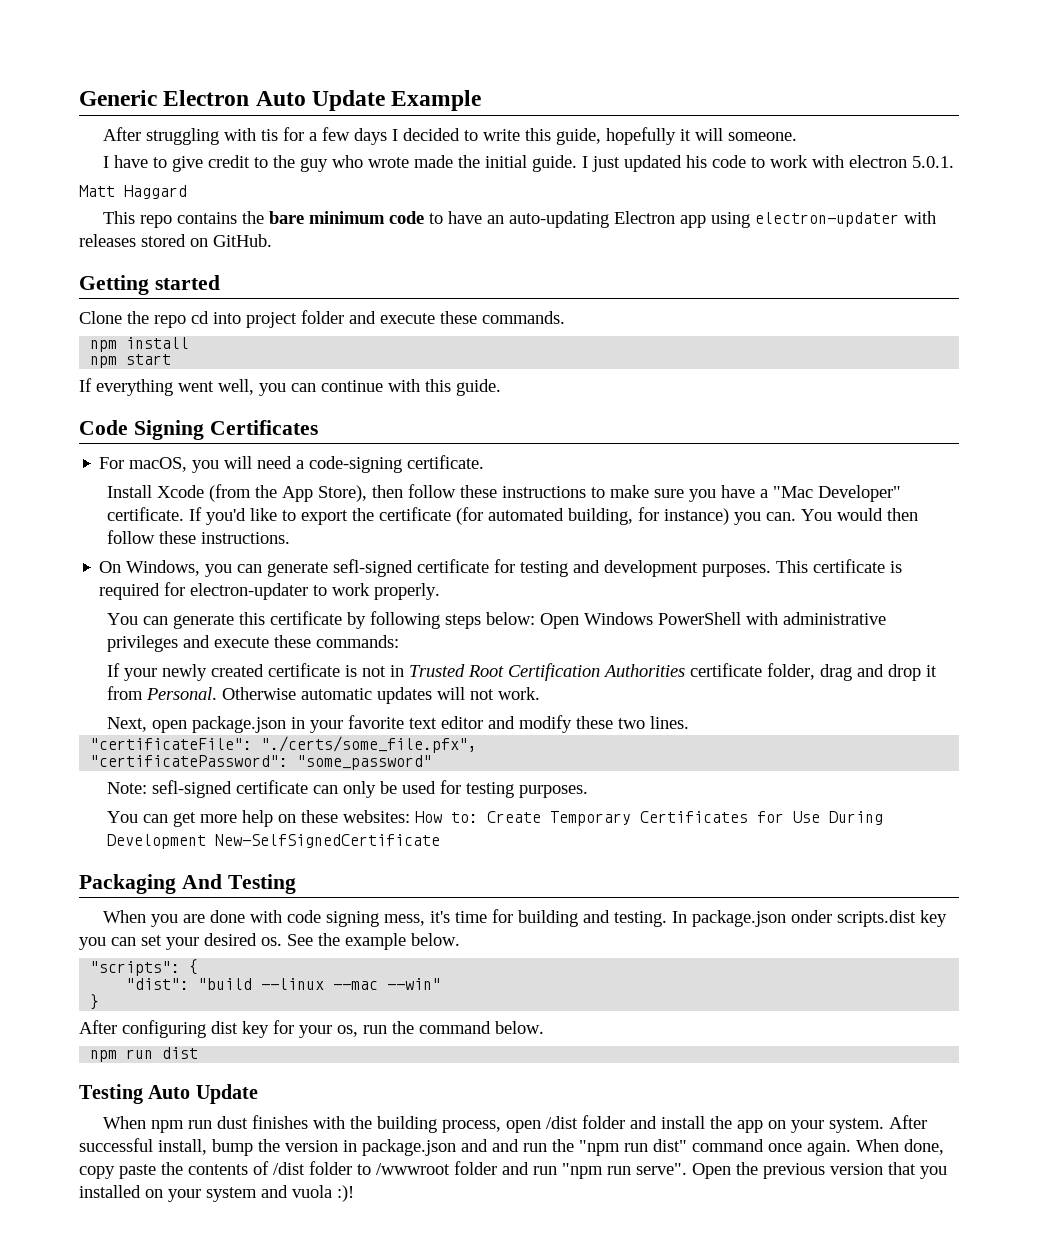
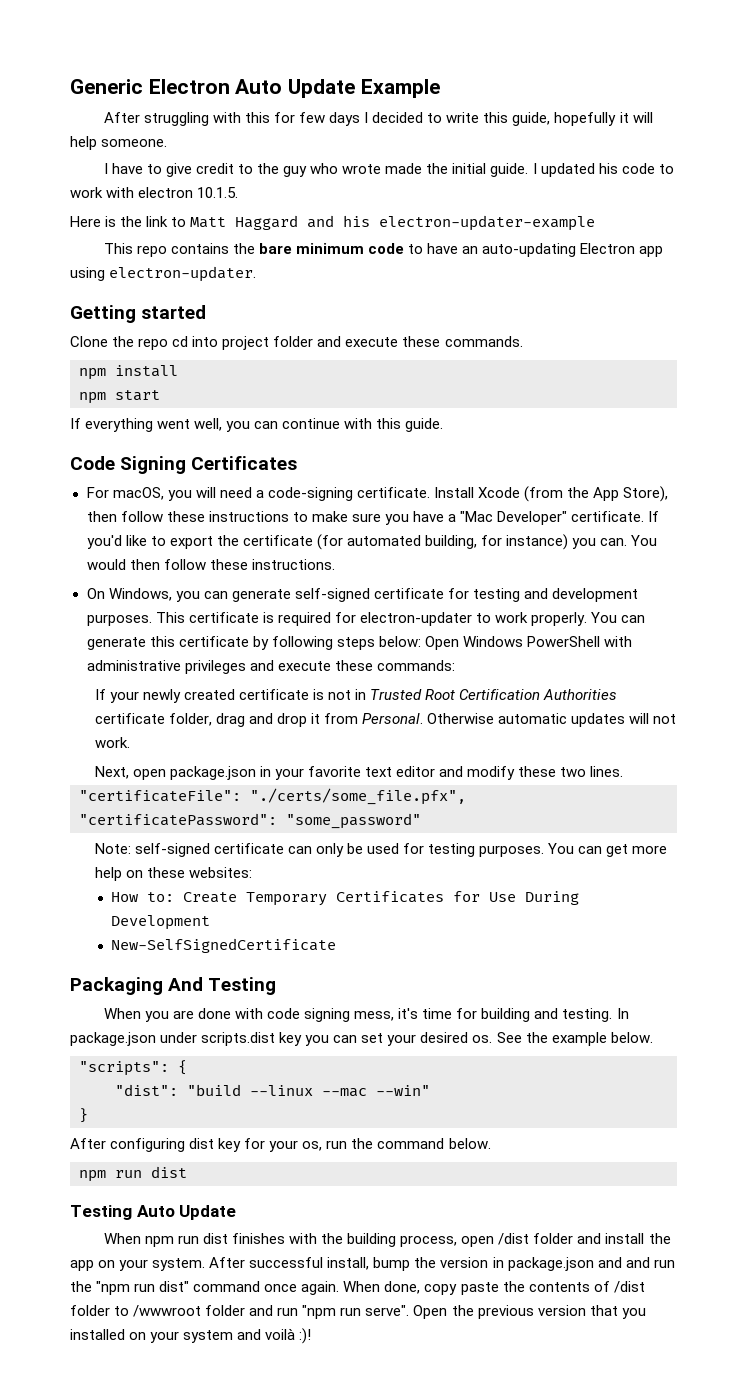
[261,127,318,141] tis for a -> [244,112,296,123] this for
(724, 134) none -> [70,136,97,150] help
[592,156,621,172] just -> (537, 168) none
[912,156,955,168] 5.0.1. // -> [197,187,239,198] [70,216,187,227] 10.1.5. // Here is the link to
(187, 192) none -> [307,215,596,231] and his electron-updater-example
[755,211,937,227] [79,234,272,247] electron-updater with releases stored on GitHub. -> [109,266,257,282] electron-updater.
(485, 462) // -> (430, 492) none
[333,559,414,577] sefl-signed -> [294,588,370,602] self-signed
(441, 591) // -> (587, 619) none
[151,780,232,798] sefl-signed -> [134,843,210,857] self-signed
(588, 791) // -> (545, 851) none
(410, 816) none -> (252, 872) //
(206, 841) none -> (211, 922) //
[791,910,833,923] onder -> [160,1032,198,1043] under
[217,1116,249,1129] dust -> [202,1233,228,1244] dist
[292,1185,332,1198] vuola -> [265,1328,296,1340] voilà

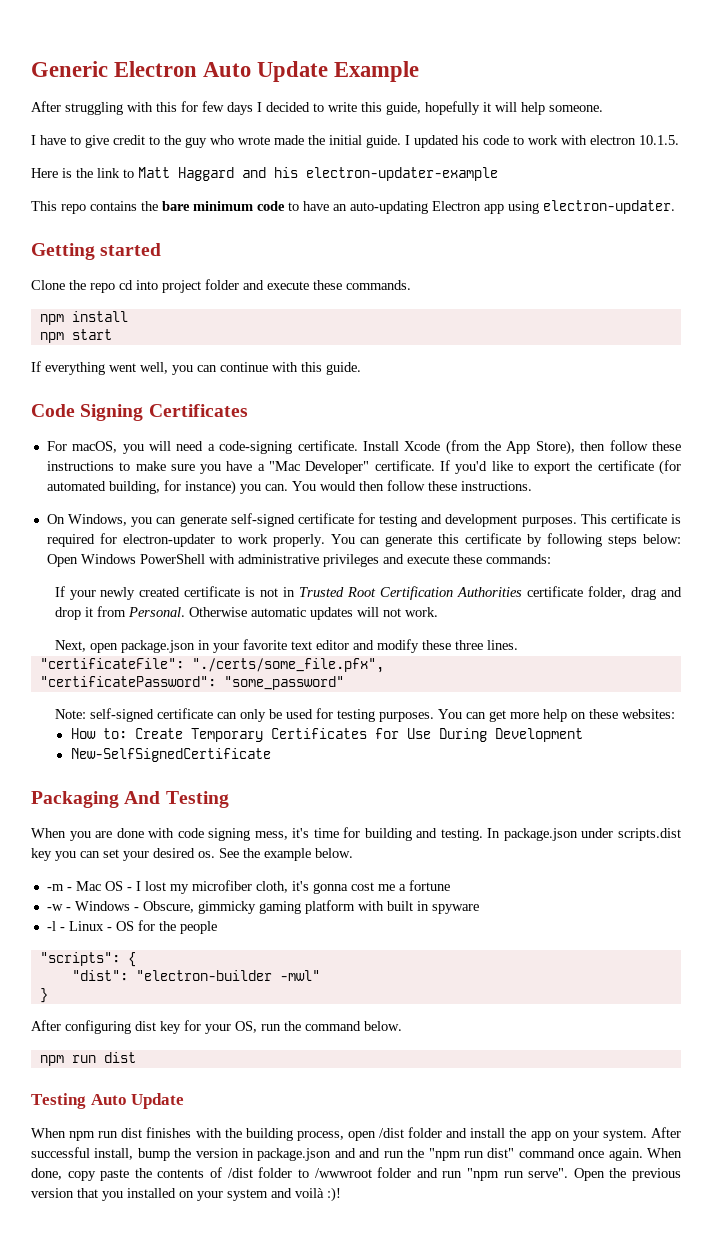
[560,767,587,777] two -> [454,640,483,650] three
(653, 1037) none -> [46,880,450,894] [46,900,479,914] [46,920,217,934] // -m - Mac OS - I lost my microfiber cloth, it's gonna cost me a fortune // -w - Windows - Obscure, gimmicky gaming platform with built in spyware // -l - Linux - OS for the people
[187,1084,430,1097] "build --linux --mac --win" -> [135,970,320,981] "electron-builder -mwl"
[302,1141,323,1151] os, -> [235,1021,257,1033] OS,

